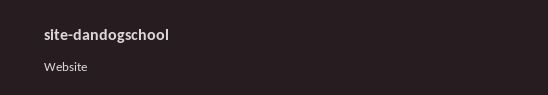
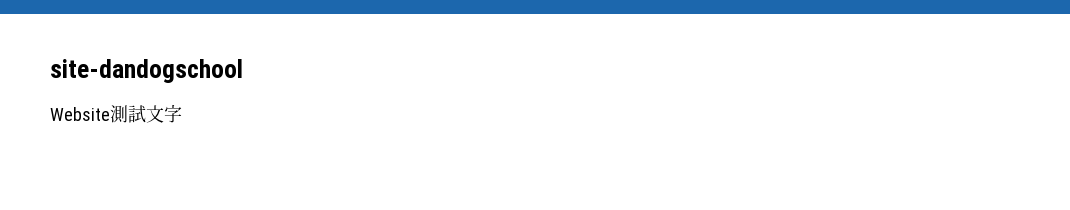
(87, 66) none -> [110,104,182,123] 測試文字

